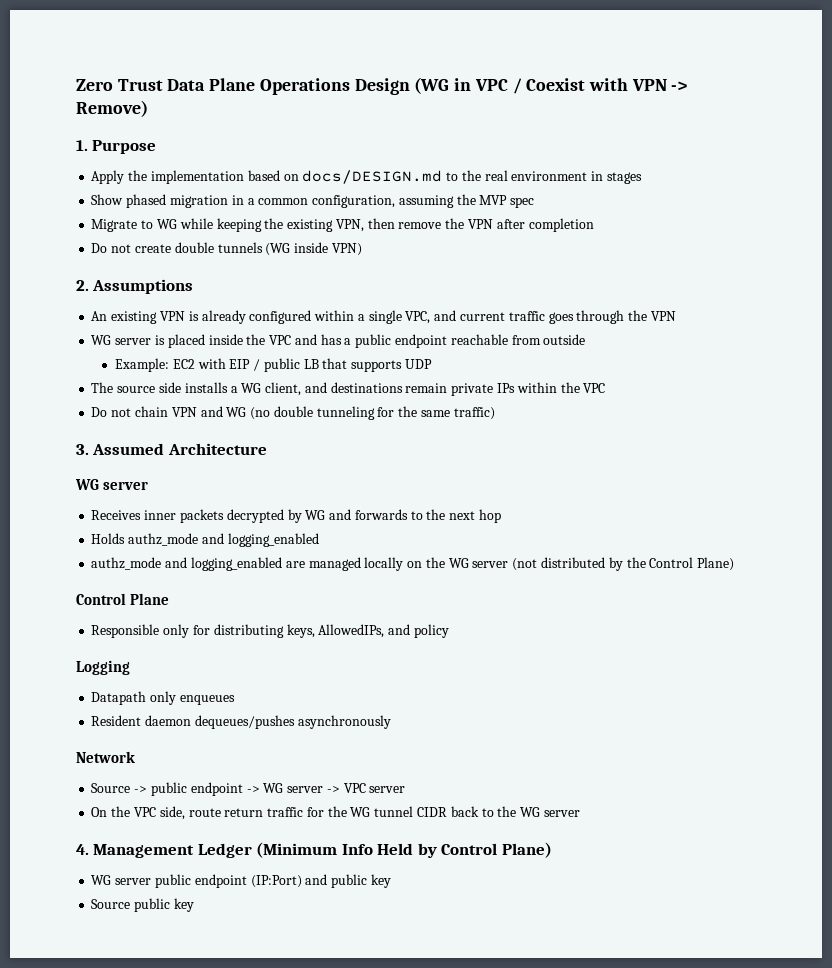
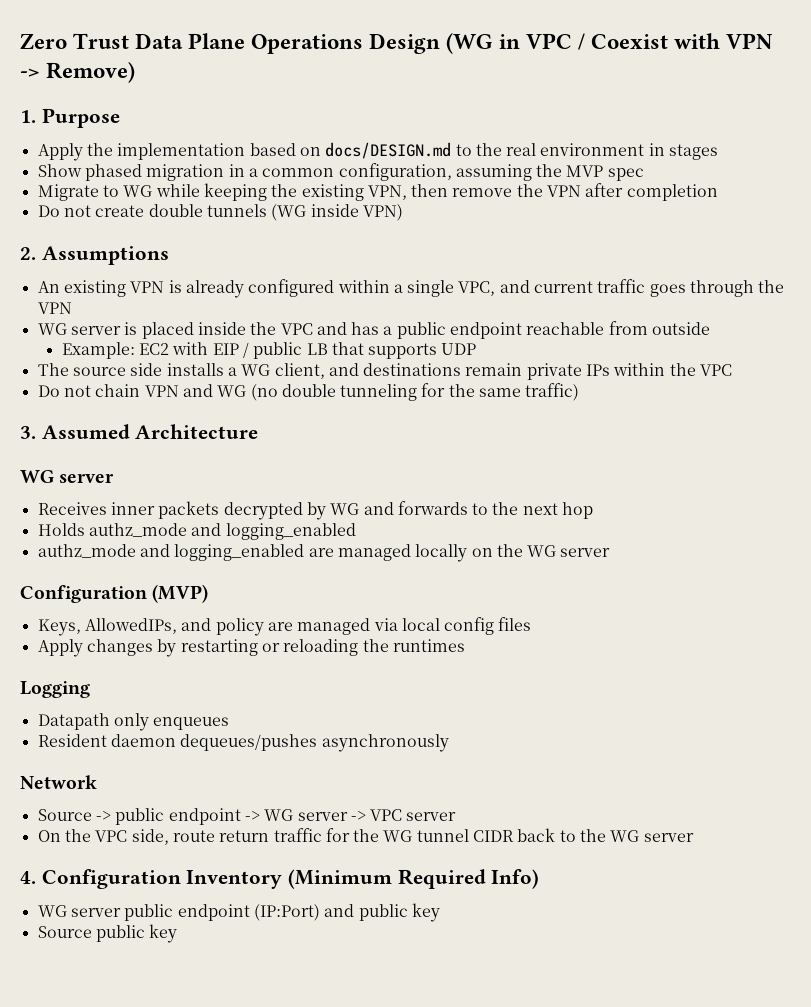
[512,557,735,571] [76,593,170,605] [91,624,449,638] (not distributed by the Control Plane) // Control Plane // Responsible only for distributing keys, AllowedIPs, and policy -> [20,584,209,603] [37,617,532,636] [37,639,465,657] // Configuration (MVP) // Keys, AllowedIPs, and policy are managed via local config files // Apply changes by restarting or reloading the runtimes
[93,842,552,858] Management Ledger (Minimum Info Held by Control Plane) -> [41,869,540,889] Configuration Inventory (Minimum Required Info)

